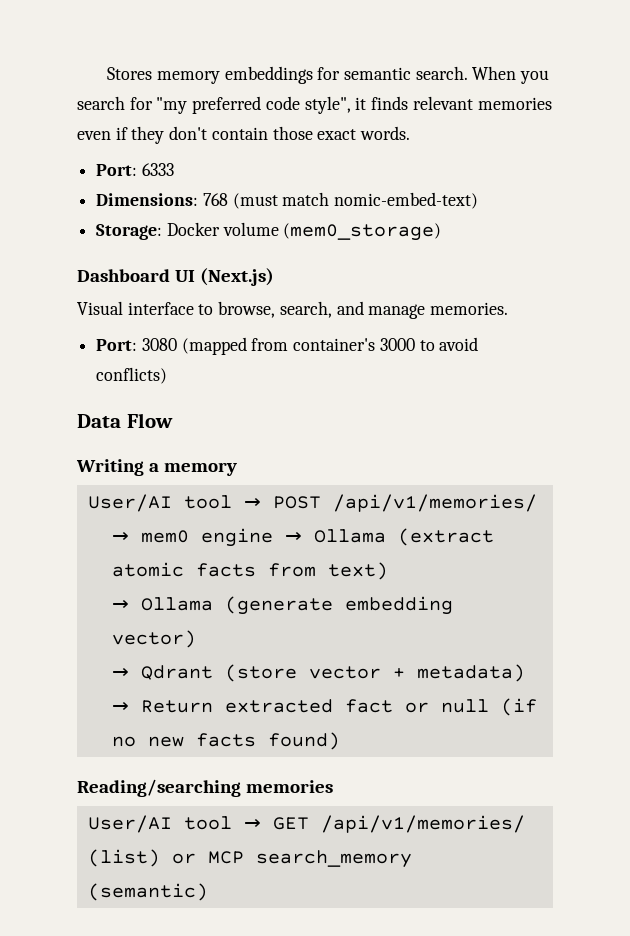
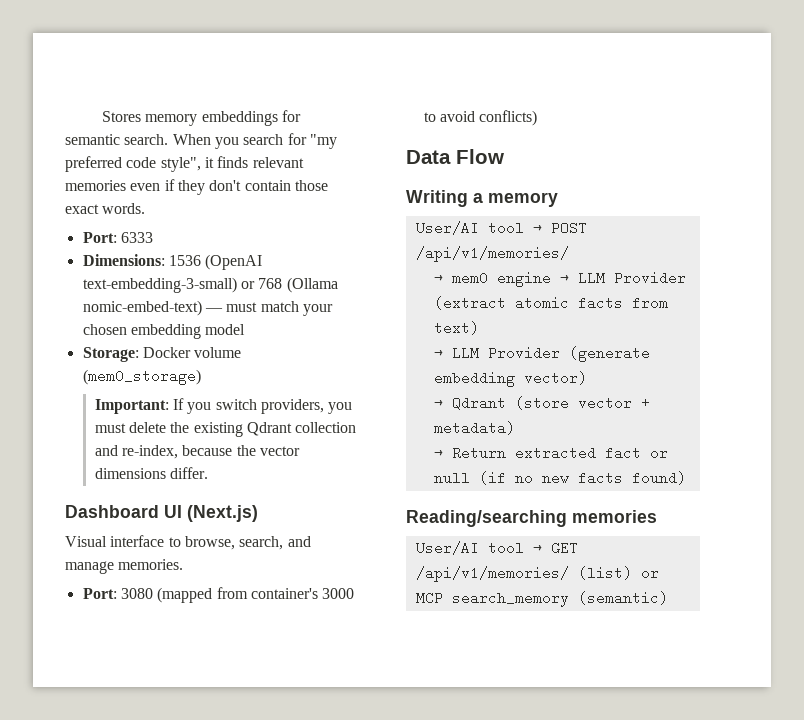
[202,192,479,209] [96,222,442,241] 768 (must match nomic-embed-text) // Storage: Docker volume (mem0_storage) -> [168,254,263,270] [82,277,338,293] [82,300,333,316] [82,324,246,339] [82,347,242,362] [82,369,201,385] [94,398,353,414] [94,422,357,437] [94,445,300,459] [94,467,208,479] 1536 (OpenAI text-embedding-3-small) or 768 (Ollama nomic-embed-text) — must match your chosen embedding model // Storage: Docker volume (mem0_storage) // Important: If you switch providers, you must delete the existing Qdrant collection and re-index, because the vector dimensions differ.
[313,529,386,543] Ollama -> [577,271,686,285] LLM Provider
[140,597,213,611] Ollama -> [451,346,560,360] LLM Provider

